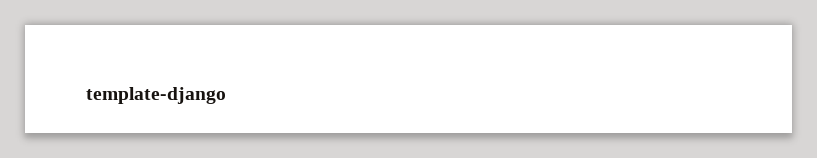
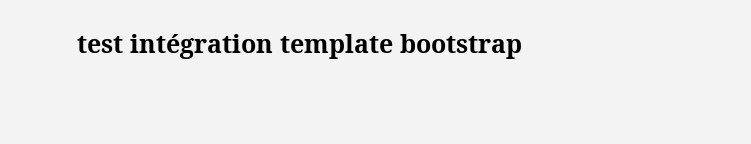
[86,87,226,104] template-django -> [77,34,522,59] test intégration template bootstrap

